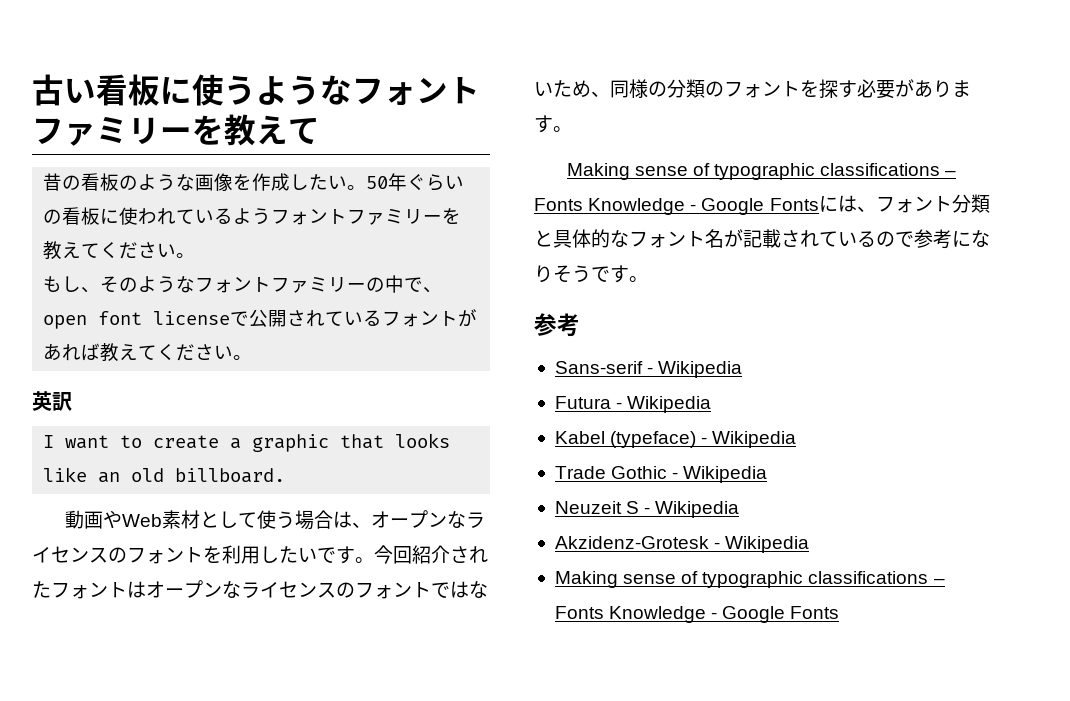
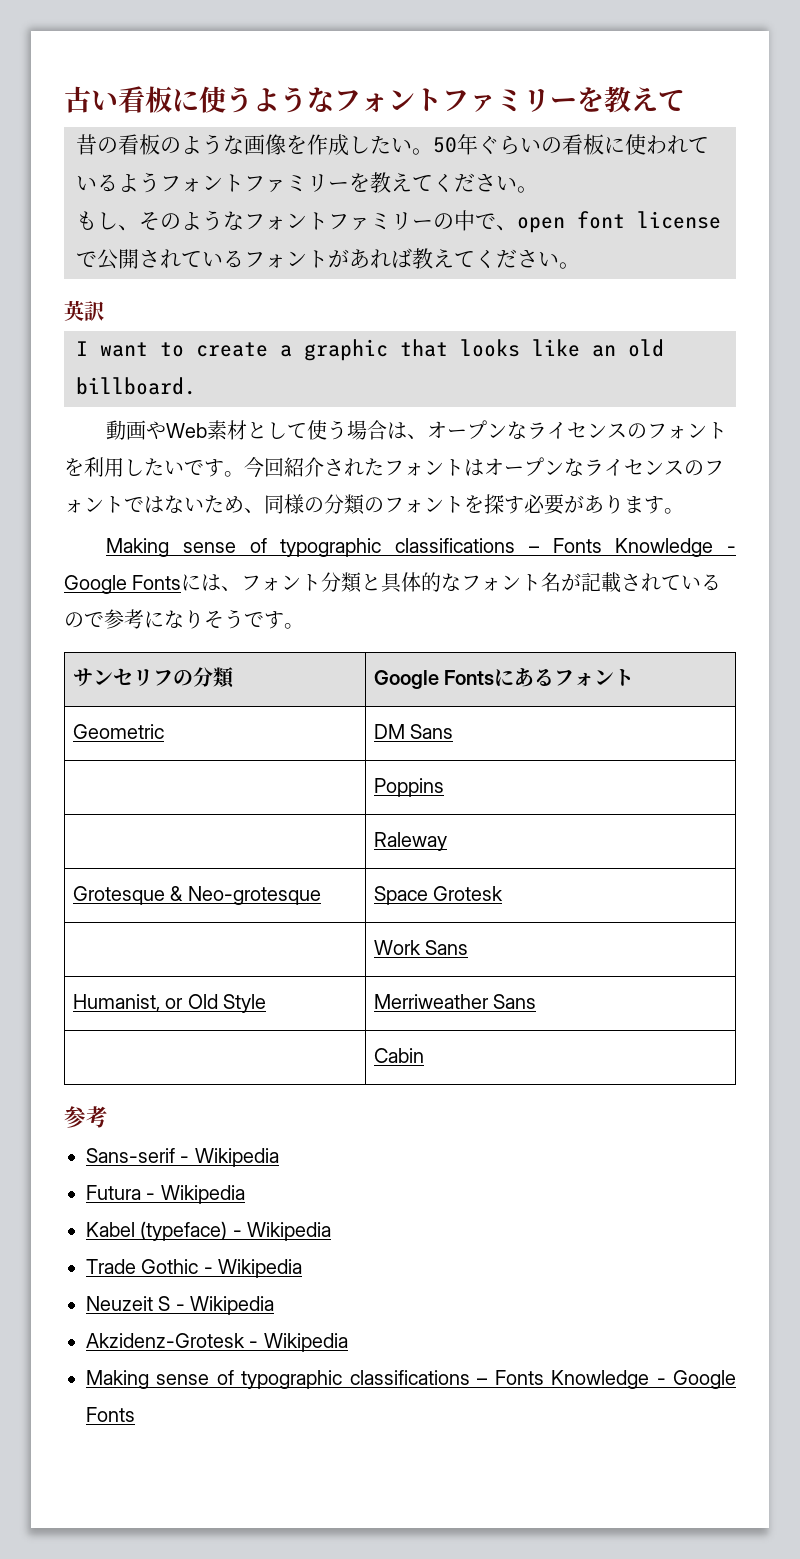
(648, 279) none -> [72,667,234,688] [373,668,635,689] [72,724,164,739] [373,724,454,739] [373,778,444,797] [373,832,447,851] [72,886,321,905] [373,886,504,905] [373,940,469,955] [72,994,266,1013] [373,994,537,1009] [373,1048,424,1063] // サンセリフの分類 | Google Fontsにあるフォント // Geometric | DM Sans // | Poppins // | Raleway // Grotesque & Neo-grotesque | Space Grotesk // | Work Sans // Humanist, or Old Style | Merriweather Sans // | Cabin

